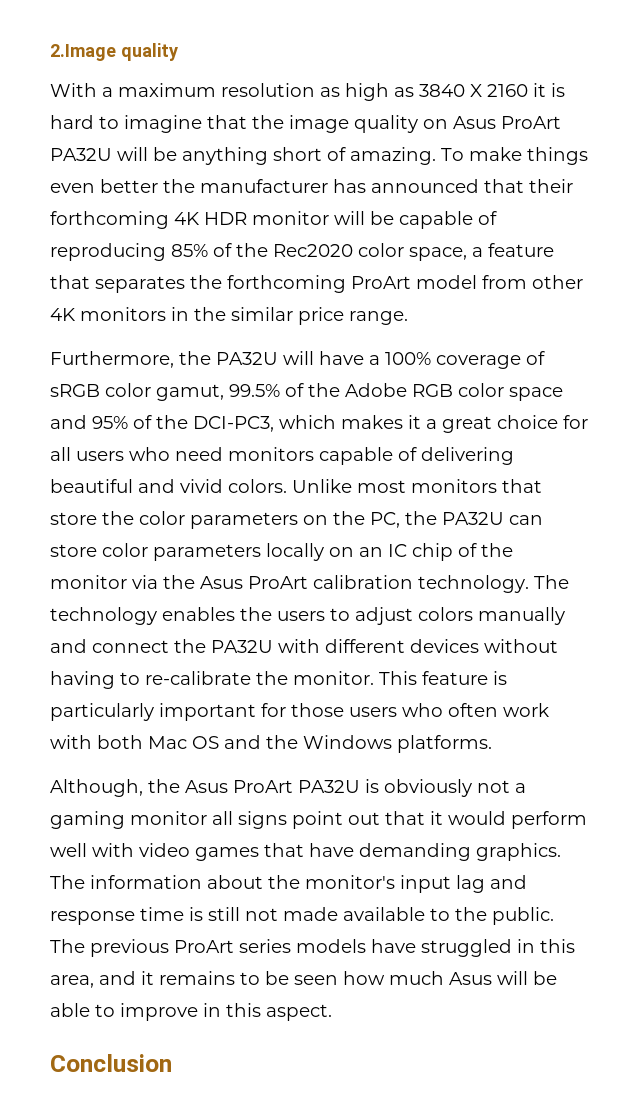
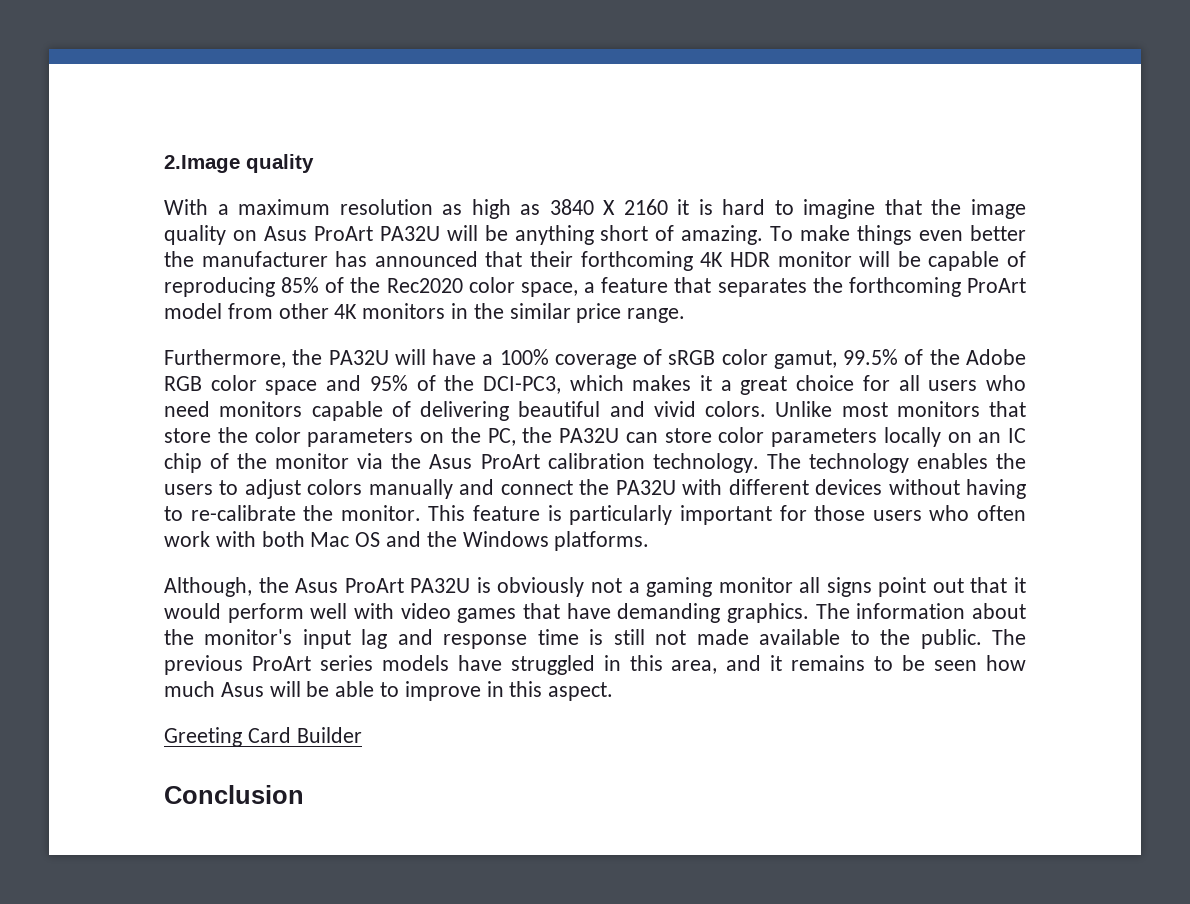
(332, 1012) none -> [164,727,362,747] // Greeting Card Builder

